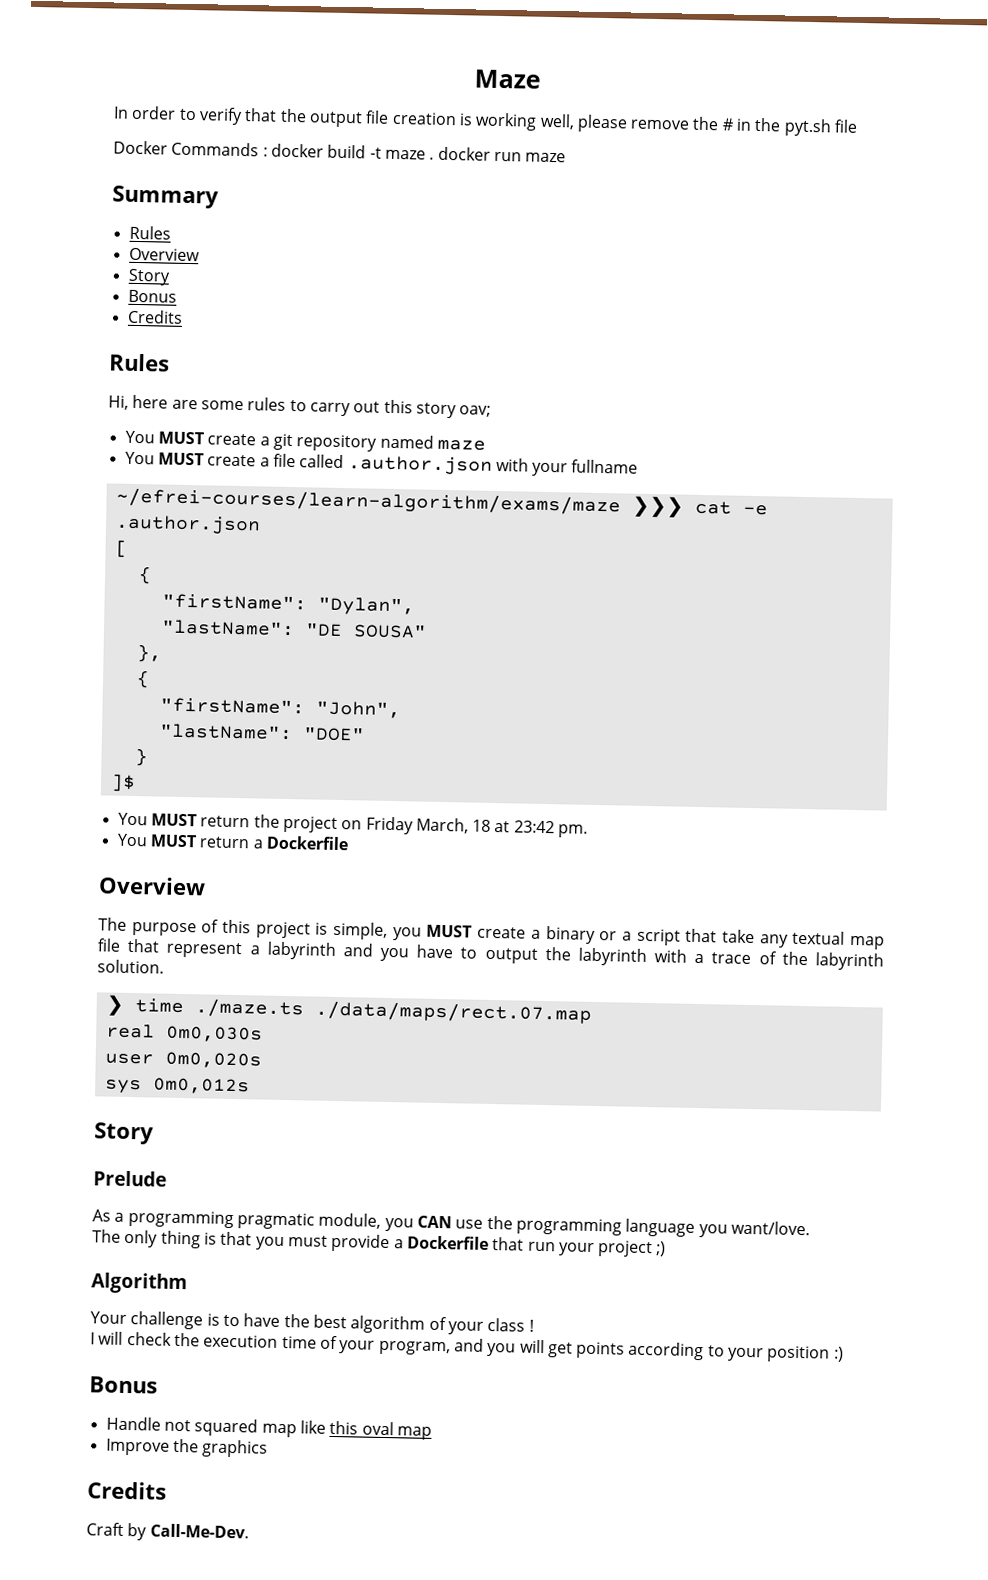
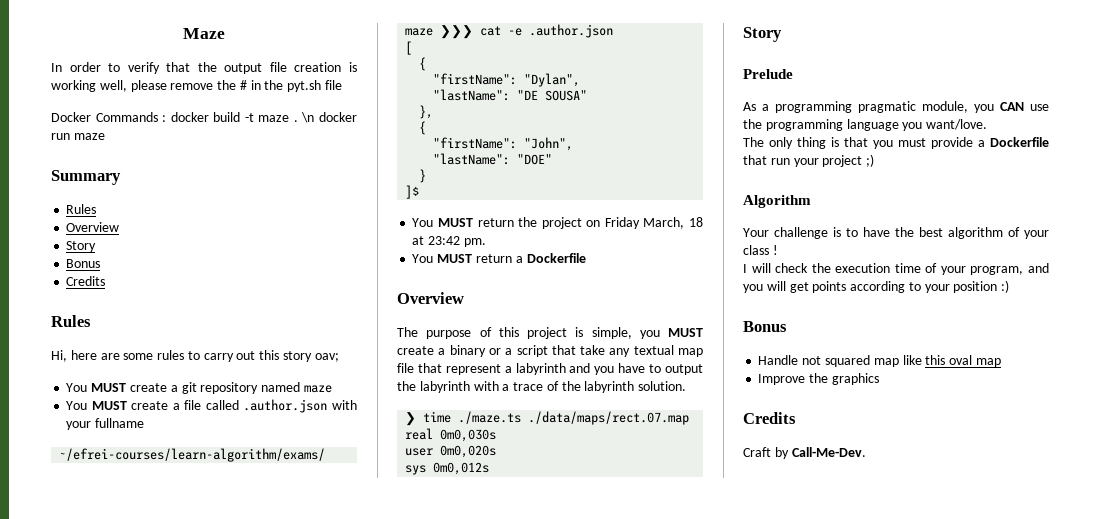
(435, 158) none -> [301,112,315,123] \n

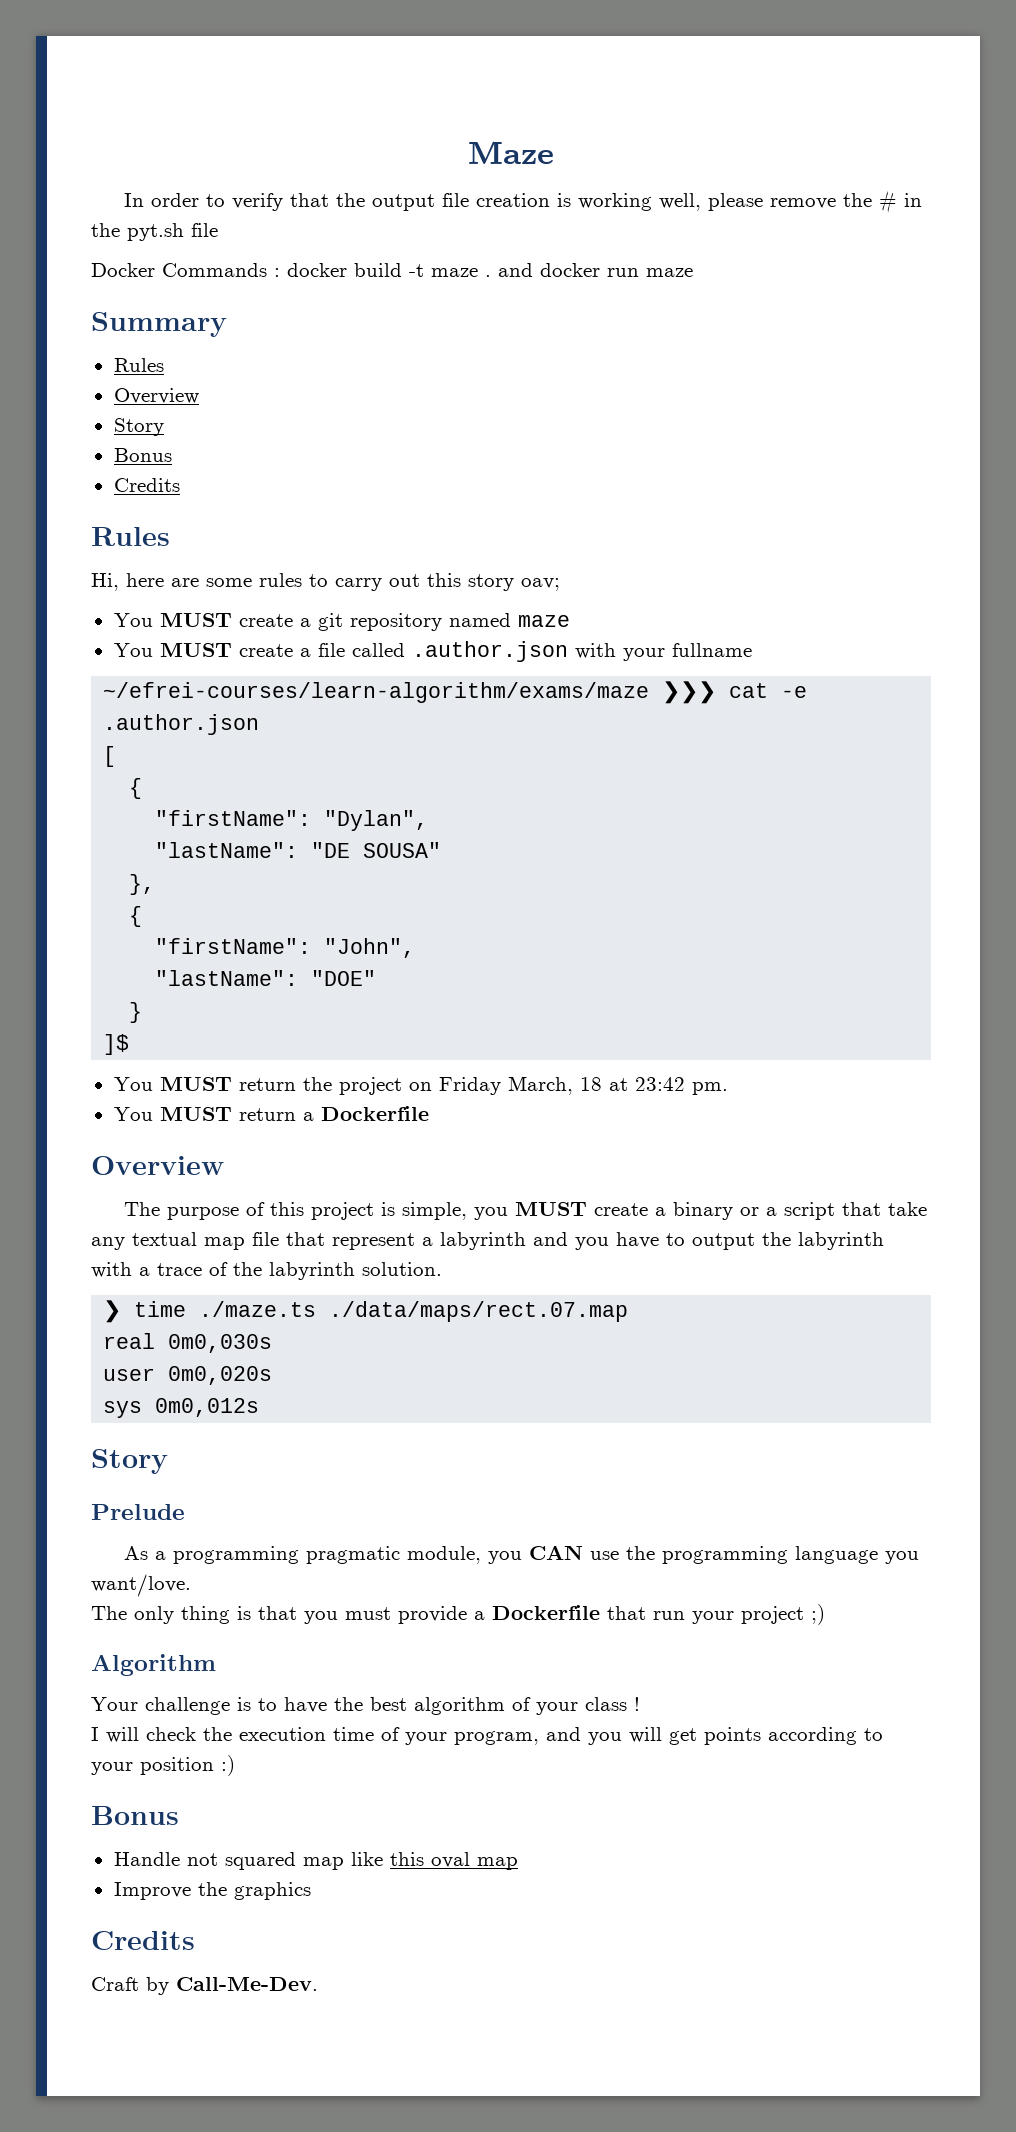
[301,112,315,123] \n -> [498,263,533,277] and

